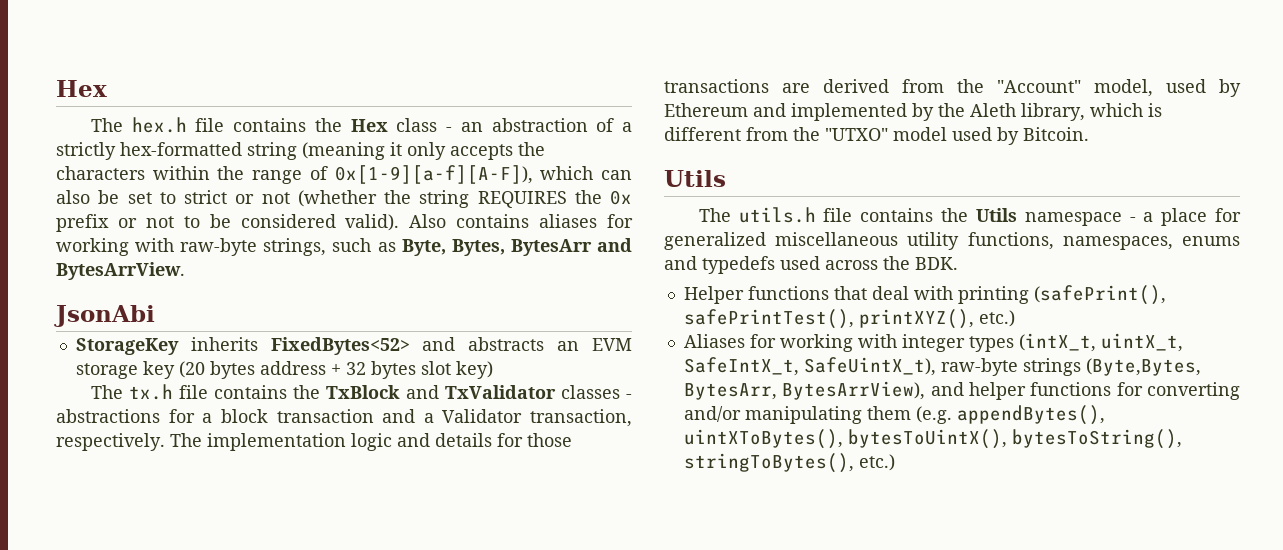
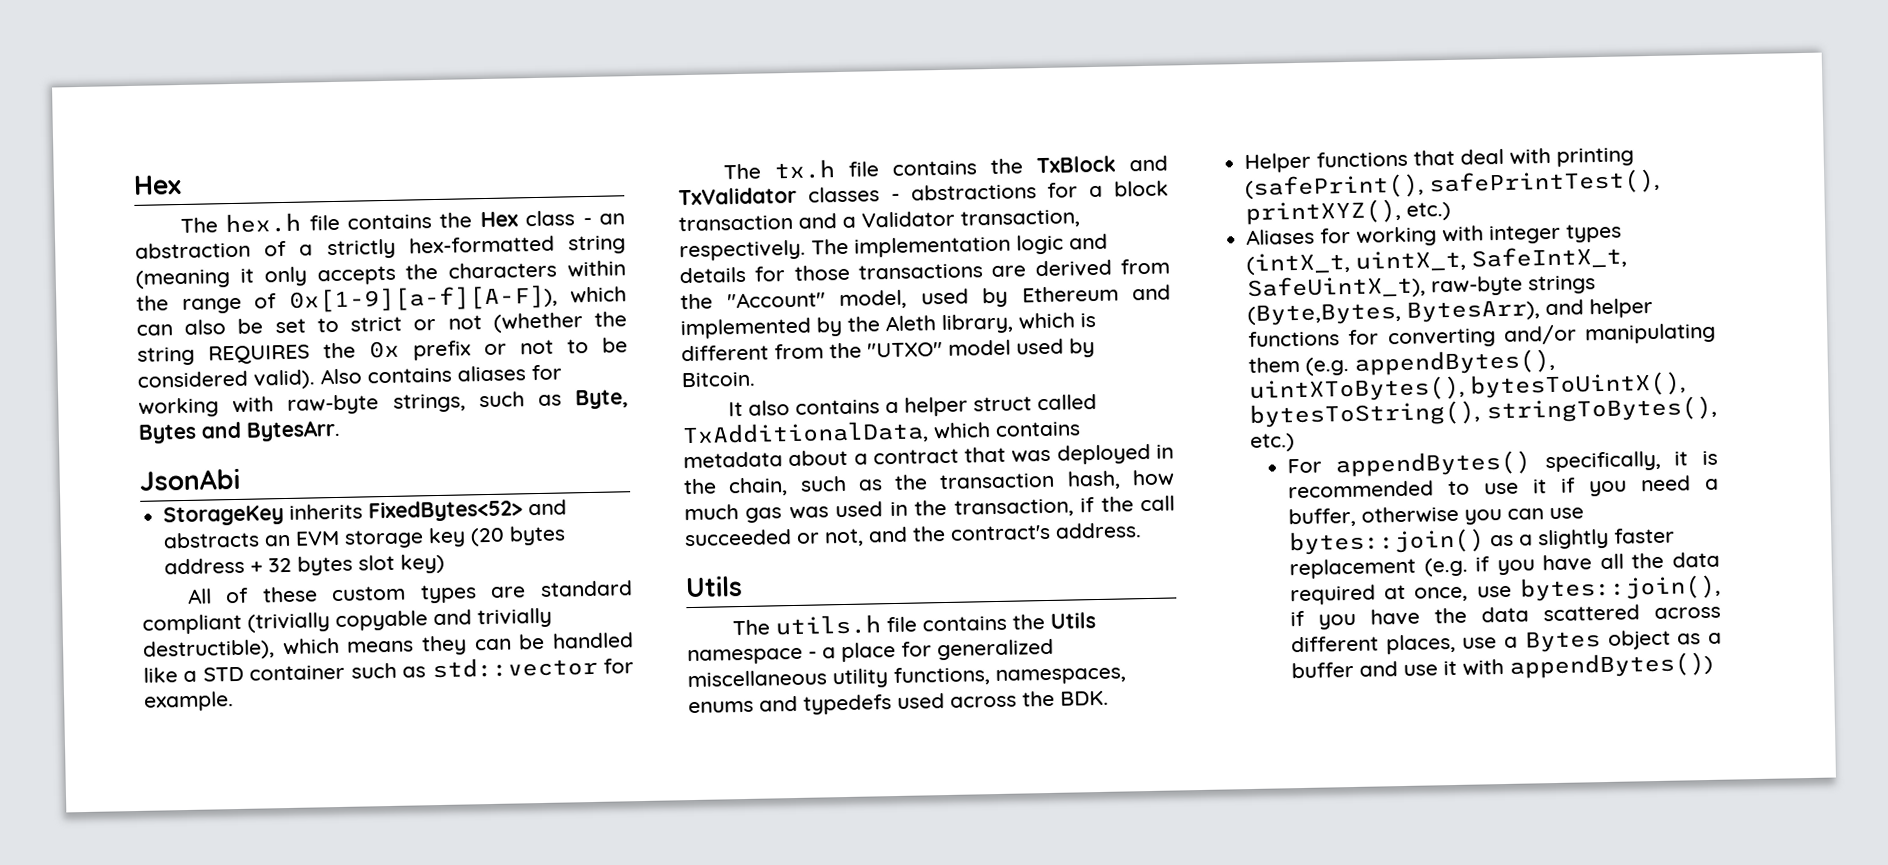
[451,238,632,256] [56,262,185,280] Bytes, BytesArr and BytesArrView. -> [138,419,341,444] Bytes and BytesArr.
(493, 370) none -> [186,580,633,604] [142,607,552,635] [142,632,634,661] [143,655,634,683] [143,691,234,712] // All of these custom types are standard compliant (trivially copyable and trivially destructible), which means they can be handled like a STD container such as std::vector for example.
(1089, 134) none -> [727,393,1097,417] [682,420,1081,447] [683,443,1174,469] [683,469,1175,497] [684,495,1175,523] [684,522,1142,547] // It also contains a helper struct called TxAdditionalData, which contains metadata about a contract that was deployed in the chain, such as the transaction hash, how much gas was used in the transaction, if the call succeeded or not, and the contract's address.
[683,381,926,400] BytesArr, BytesArrView), -> [1406,299,1541,323] BytesArr),
(895, 462) none -> [1286,450,1718,478] [1287,475,1719,499] [1287,505,1584,528] [1288,527,1675,556] [1288,551,1720,580] [1289,574,1721,606] [1289,604,1721,630] [1290,629,1722,655] [1290,651,1713,679] // For appendBytes() specifically, it is recommended to use it if you need a buffer, otherwise you can use bytes::join() as a slightly faster replacement (e.g. if you have all the data required at once, use bytes::join(), if you have the data scattered across different places, use a Bytes object as a buffer and use it with appendBytes())

